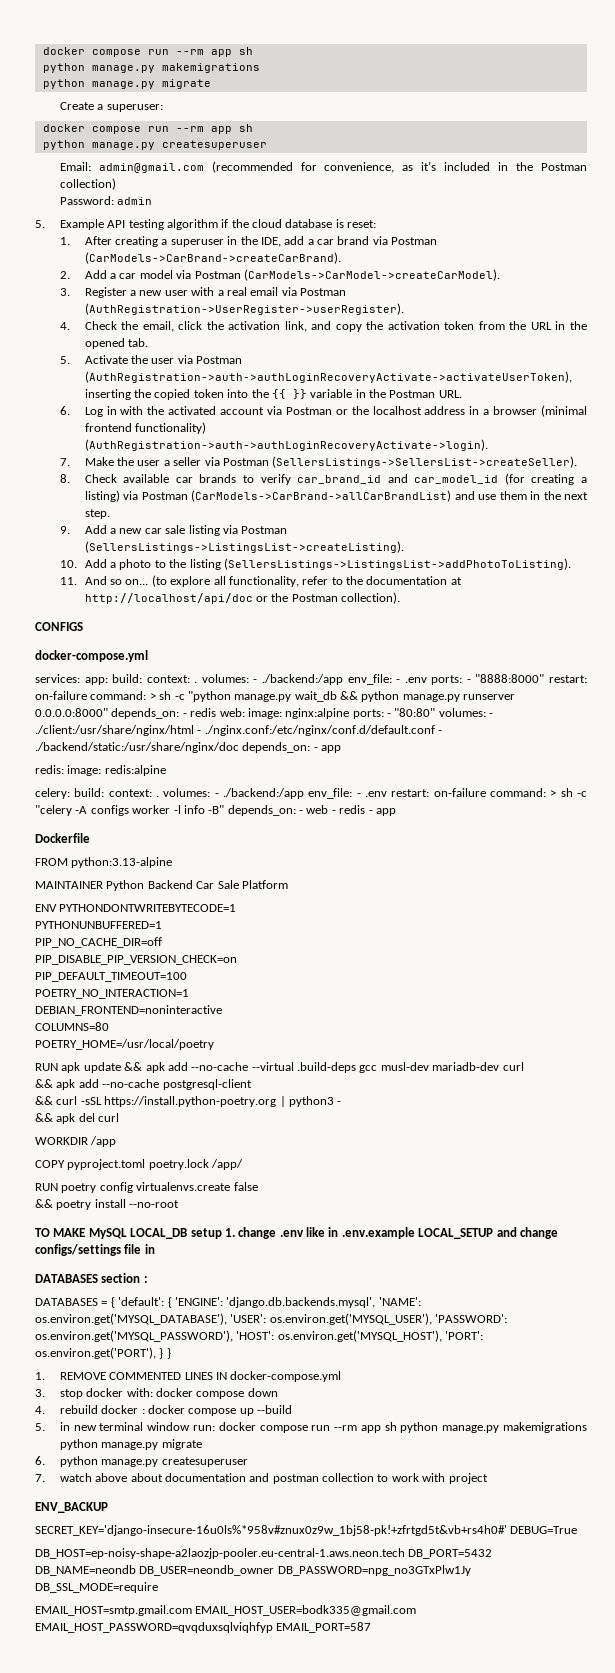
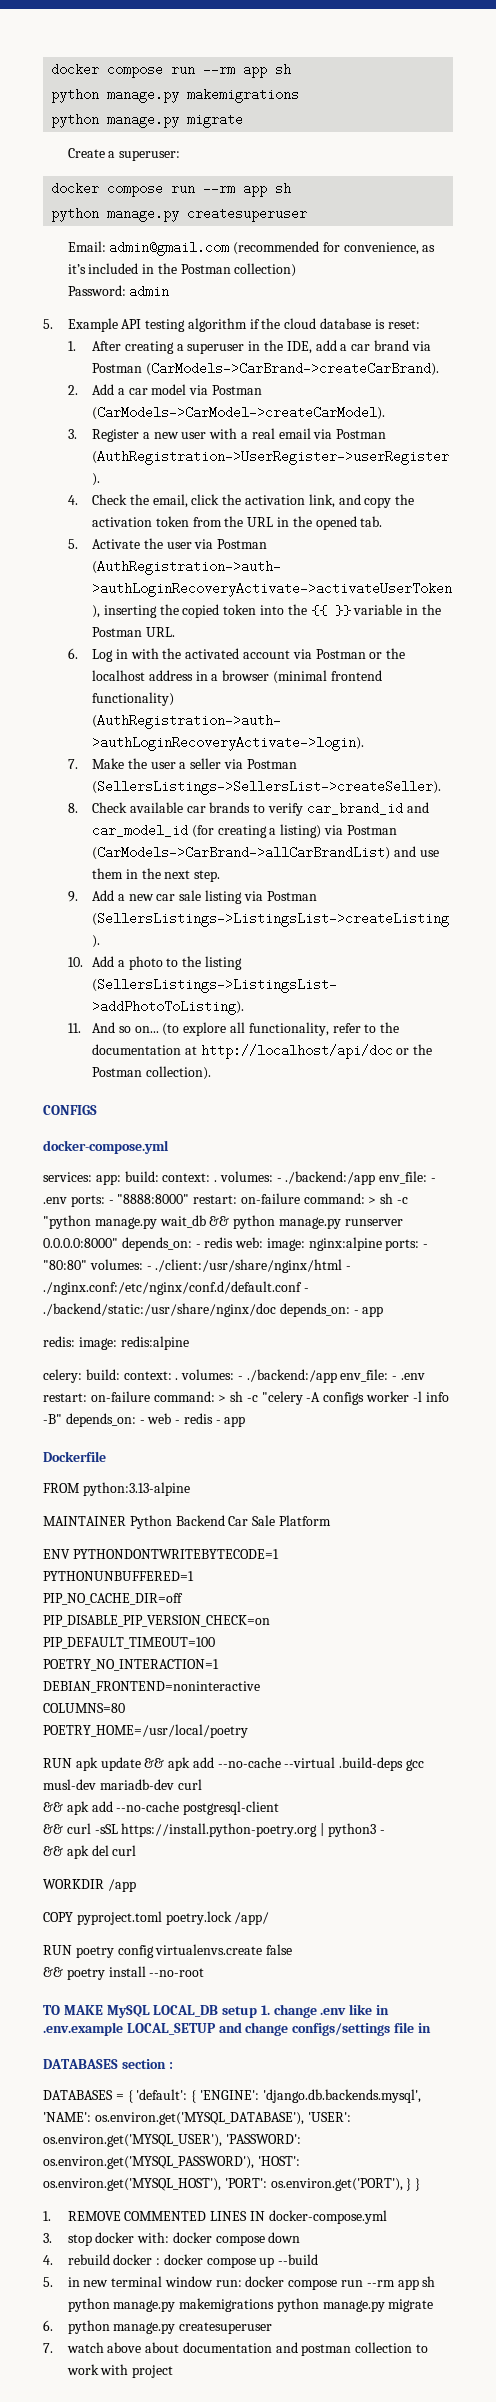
[35,1502,108,1513] [35,1525,578,1536] [35,1548,493,1559] [35,1565,471,1576] [35,1582,158,1593] [35,1605,417,1616] [35,1622,372,1633] // ENV_BACKUP // SECRET_KEY='django-insecure-16u0ls%*958v#znux0z9w_1bj58-pk!+zfrtgd5t&vb+rs4h0#' DEBUG=True // DB_HOST=ep-noisy-shape-a2laozjp-pooler.eu-central-1.aws.neon.tech DB_PORT=5432 DB_NAME=neondb DB_USER=neondb_owner DB_PASSWORD=npg_no3GTxPlw1Jy DB_SSL_MODE=require // EMAIL_HOST=smtp.gmail.com EMAIL_HOST_USER=bodk335@gmail.com EMAIL_HOST_PASSWORD=qvqduxsqlviqhfyp EMAIL_PORT=587 -> (174, 2371) none

